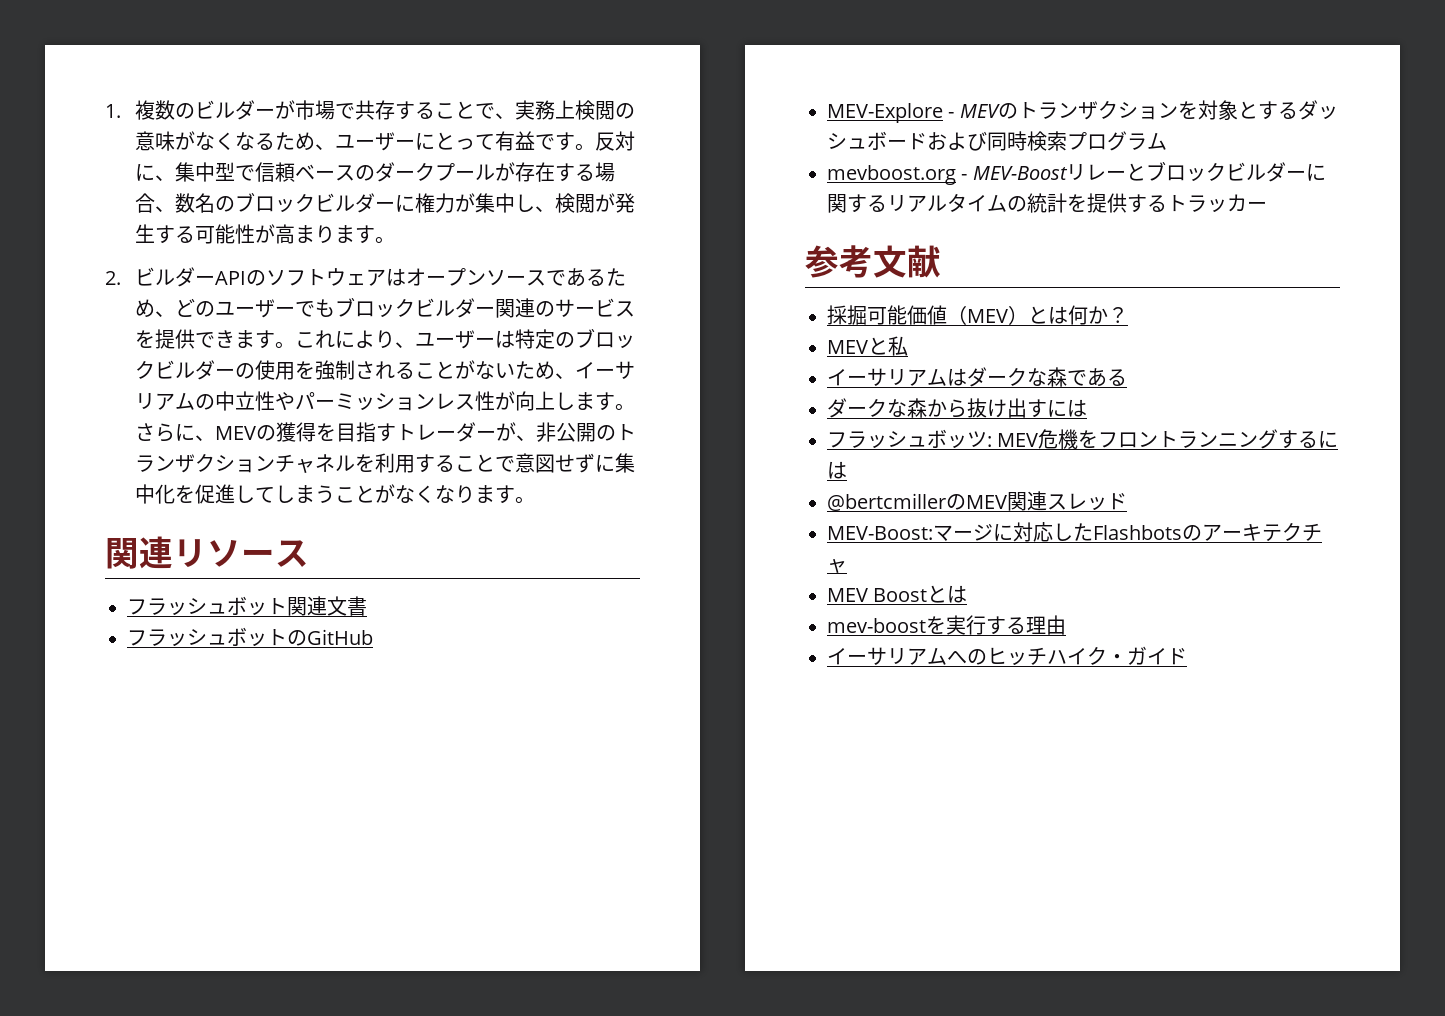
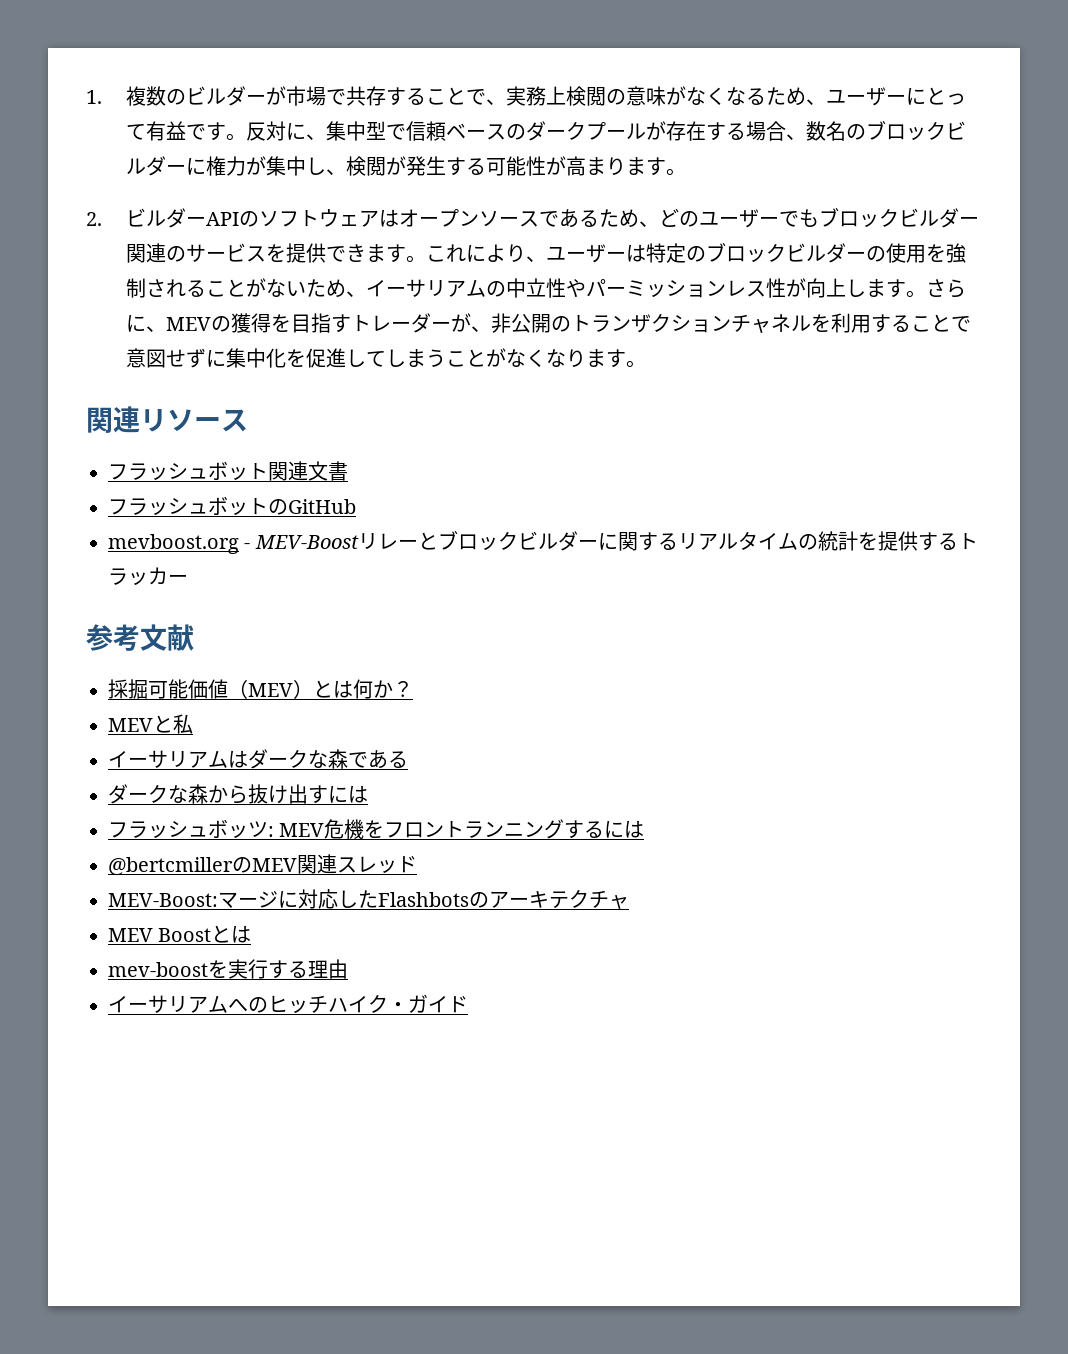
[827,100,1338,123] [827,131,1167,151] // MEV-Explore - MEVのトランザクションを対象とするダッシュボードおよび同時検索プログラム -> (356, 506) none

